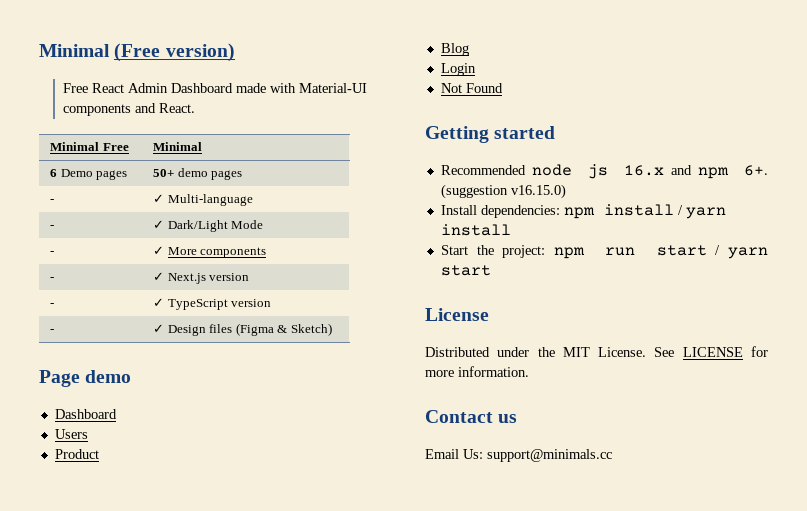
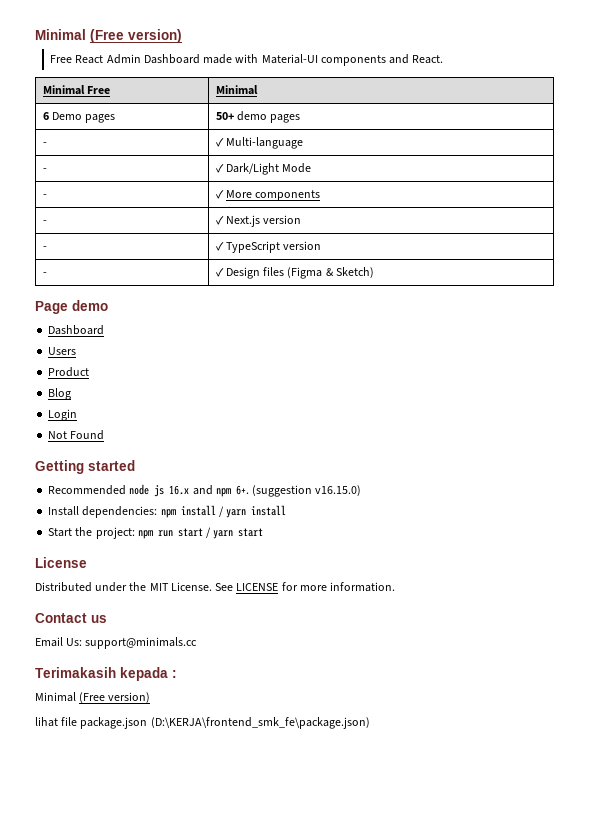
(612, 455) none -> [35,667,177,681] [35,692,151,703] [35,717,370,729] // Terimakasih kepada : // Minimal (Free version) // lihat file package.json (D:\KERJA\frontend_smk_fe\package.json)

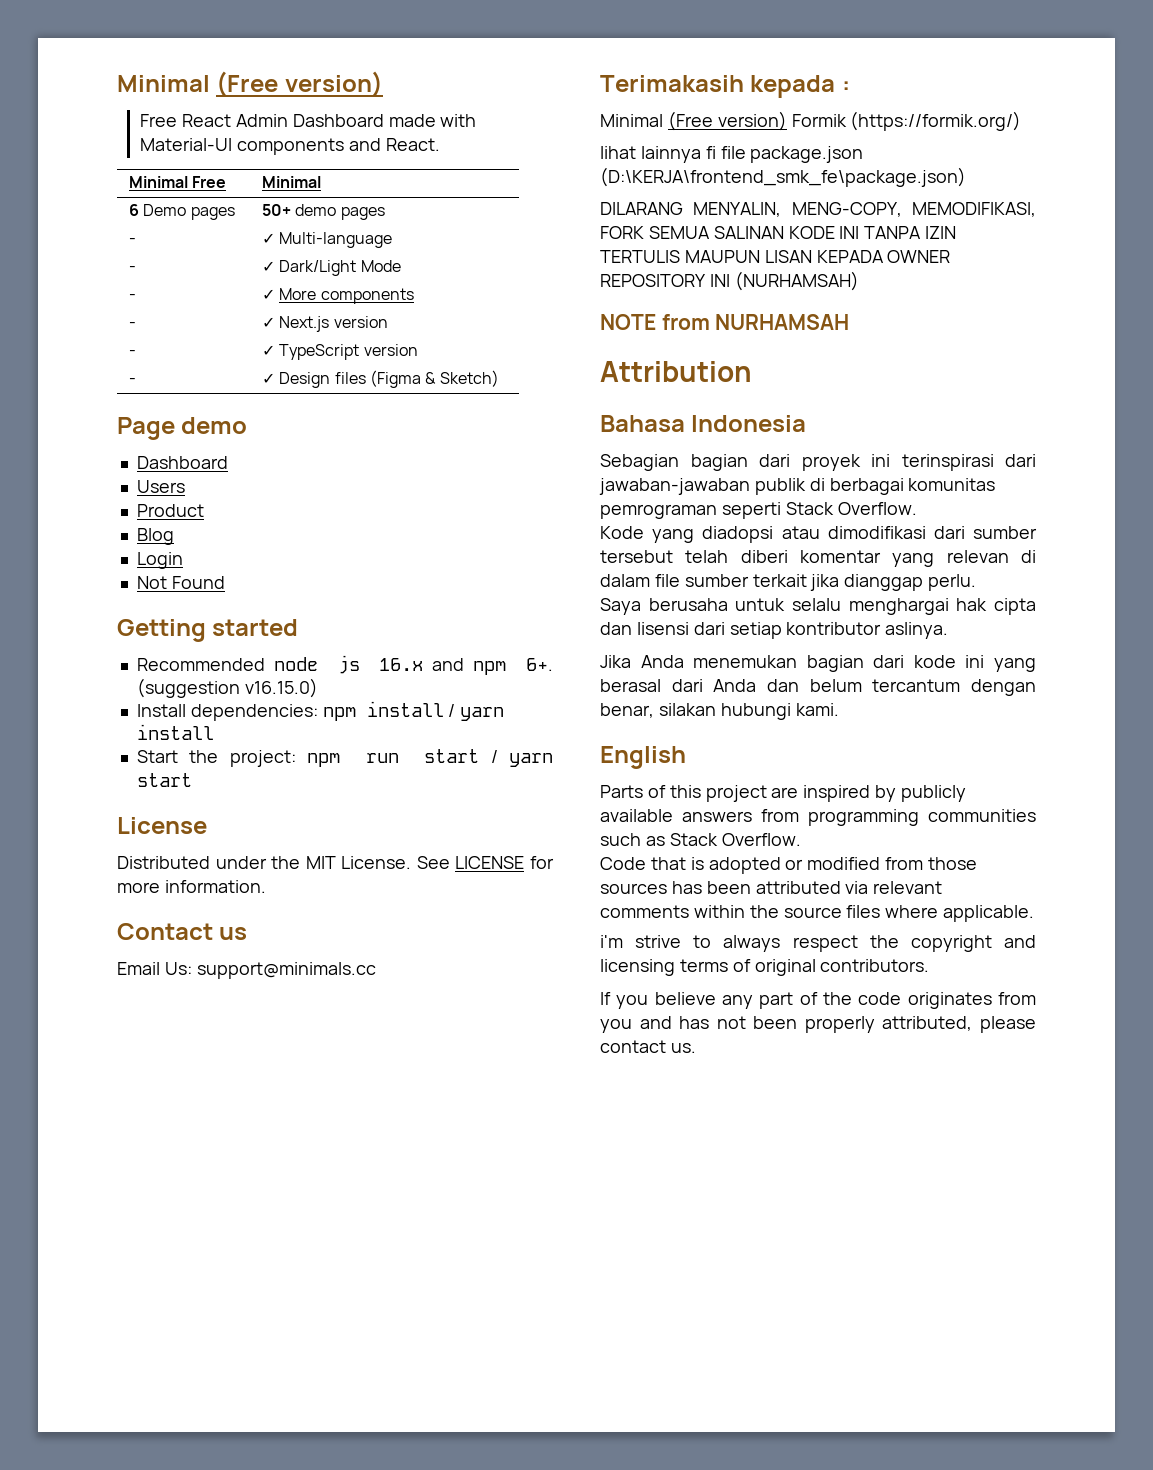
(151, 697) none -> [791,111,1022,131] Formik (https://formik.org/)
(58, 722) none -> [640,146,716,163] lainnya fi
(370, 723) none -> [600,202,1036,217] [600,226,957,239] [600,250,951,263] [600,271,859,291] [600,314,850,330] [600,361,752,382] [600,415,807,432] [600,454,1036,471] [599,478,996,495] [600,502,917,519] [600,526,1037,543] [600,550,1036,567] [600,574,977,591] [600,598,1036,615] [600,622,949,639] [600,655,1036,672] [600,679,1036,696] [600,703,839,720] [600,746,686,769] [600,785,967,802] [600,809,1036,826] [600,833,801,846] [600,857,978,874] [600,881,943,894] [600,905,1035,922] [600,935,1036,952] [600,959,930,976] [600,992,1036,1009] [600,1016,1036,1033] [600,1040,696,1053] // DILARANG MENYALIN, MENG-COPY, MEMODIFIKASI, FORK SEMUA SALINAN KODE INI TANPA IZIN TERTULIS MAUPUN LISAN KEPADA OWNER REPOSITORY INI (NURHAMSAH) // NOTE from NURHAMSAH // Attribution // Bahasa Indonesia // Sebagian bagian dari proyek ini terinspirasi dari jawaban-jawaban publik di berbagai komunitas pemrograman seperti Stack Overflow. // Kode yang diadopsi atau dimodifikasi dari sumber tersebut telah diberi komentar yang relevan di dalam file sumber terkait jika dianggap perlu. // Saya berusaha untuk selalu menghargai hak cipta dan lisensi dari setiap kontributor aslinya. // Jika Anda menemukan bagian dari kode ini yang berasal dari Anda dan belum tercantum dengan benar, silakan hubungi kami. // English // Parts of this project are inspired by publicly available answers from programming communities such as Stack Overflow. // Code that is adopted or modified from those sources has been attributed via relevant comments within the source files where applicable. // i'm strive to always respect the copyright and licensing terms of original contributors. // If you believe any part of the code originates from you and has not been properly attributed, please contact us.

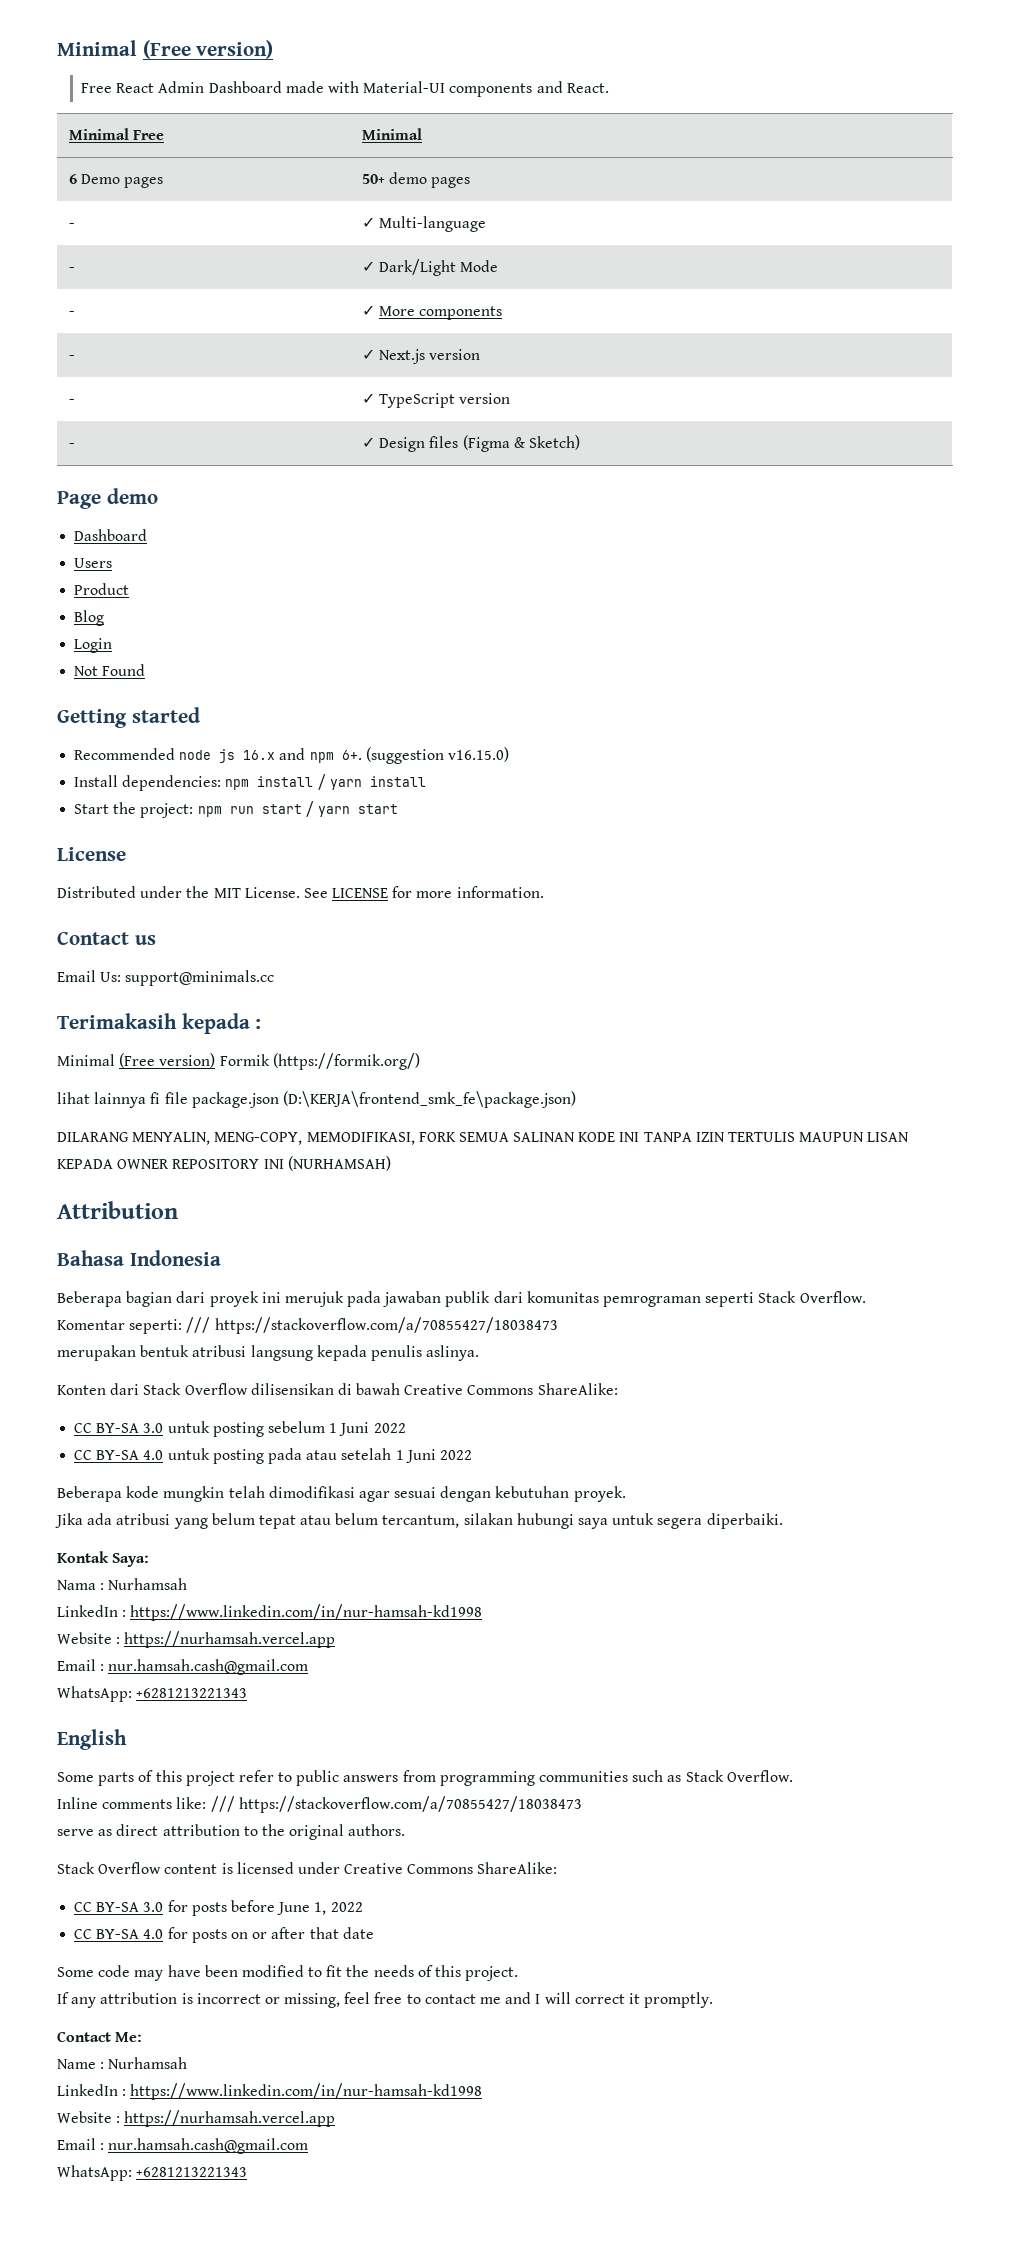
[600,314,850,330] // NOTE from NURHAMSAH -> (391, 1163) none
[600,454,679,471] Sebagian -> [57,1291,122,1307] Beberapa
[901,454,1036,471] [599,478,904,495] terinspirasi dari jawaban-jawaban publik di berbagai -> [284,1291,523,1307] merujuk pada jawaban publik dari
[600,526,1037,543] [600,550,1036,567] [600,574,977,591] [600,598,1036,615] [600,622,949,639] [600,655,1036,672] [600,679,1036,696] [600,703,839,720] Kode yang diadopsi atau dimodifikasi dari sumber tersebut telah diberi komentar yang relevan di dalam file sumber terkait jika dianggap perlu. // Saya berusaha untuk selalu menghargai hak cipta dan lisensi dari setiap kontributor aslinya. // Jika Anda menemukan bagian dari kode ini yang berasal dari Anda dan belum tercantum dengan benar, silakan hubungi kami. -> [57,1317,558,1334] [57,1345,480,1361] [57,1383,618,1395] [74,1421,406,1437] [74,1448,472,1464] [57,1486,626,1502] [55,1513,783,1529] [57,1551,150,1567] [57,1578,188,1590] [57,1604,483,1621] [57,1631,336,1648] [57,1659,309,1675] [57,1686,248,1702] Komentar seperti: /// https://stackoverflow.com/a/70855427/18038473 // merupakan bentuk atribusi langsung kepada penulis aslinya. // Konten dari Stack Overflow dilisensikan di bawah Creative Commons ShareAlike: // CC BY-SA 3.0 untuk posting sebelum 1 Juni 2022 // CC BY-SA 4.0 untuk posting pada atau setelah 1 Juni 2022 // Beberapa kode mungkin telah dimodifikasi agar sesuai dengan kebutuhan proyek. // Jika ada atribusi yang belum tepat atau belum tercantum, silakan hubungi saya untuk segera diperbaiki. // Kontak Saya: // Nama : Nurhamsah // LinkedIn : https://www.linkedin.com/in/nur-hamsah-kd1998 // Website : https://nurhamsah.vercel.app // Email : nur.hamsah.cash@gmail.com // WhatsApp: +6281213221343
[600,785,643,798] Parts -> [57,1772,135,1786] Some parts
[771,785,967,802] [600,809,673,822] are inspired by publicly available -> [238,1770,340,1786] refer to public
[600,857,978,874] [600,881,943,894] [600,905,1035,922] [600,935,1036,952] [600,959,930,976] [600,992,1036,1009] [600,1016,1036,1033] [600,1040,696,1053] Code that is adopted or modified from those sources has been attributed via relevant comments within the source files where applicable. // i'm strive to always respect the copyright and licensing terms of original contributors. // If you believe any part of the code originates from you and has not been properly attributed, please contact us. -> [57,1796,582,1813] [57,1824,406,1840] [57,1862,558,1874] [74,1900,363,1916] [74,1927,374,1943] [57,1965,519,1981] [57,1992,714,2008] [57,2031,143,2042] [57,2057,188,2069] [57,2083,483,2100] [57,2110,336,2127] [57,2138,309,2154] [57,2165,248,2181] Inline comments like: /// https://stackoverflow.com/a/70855427/18038473 // serve as direct attribution to the original authors. // Stack Overflow content is licensed under Creative Commons ShareAlike: // CC BY-SA 3.0 for posts before June 1, 2022 // CC BY-SA 4.0 for posts on or after that date // Some code may have been modified to fit the needs of this project. // If any attribution is incorrect or missing, feel free to contact me and I will correct it promptly. // Contact Me: // Name : Nurhamsah // LinkedIn : https://www.linkedin.com/in/nur-hamsah-kd1998 // Website : https://nurhamsah.vercel.app // Email : nur.hamsah.cash@gmail.com // WhatsApp: +6281213221343

